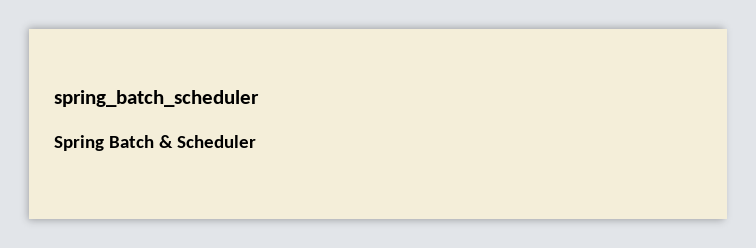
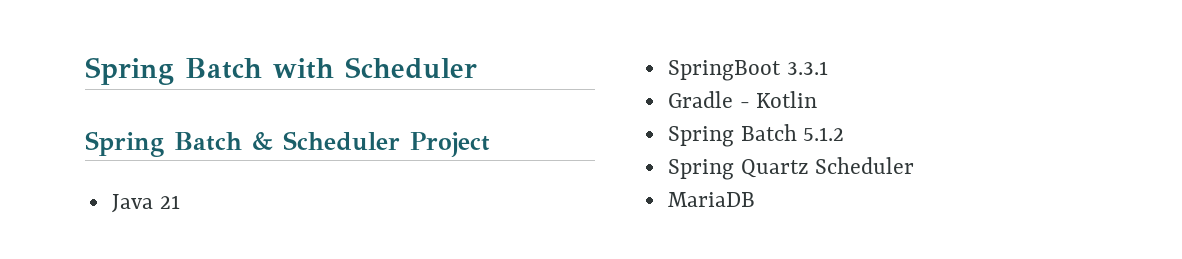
[54,90,259,107] spring_batch_scheduler -> [85,57,477,85] Spring Batch with Scheduler
(256, 141) none -> [410,132,490,157] [111,194,180,213] [667,60,828,81] [667,91,818,108] [667,124,845,147] [667,157,915,180] [667,192,755,207] Project // Java 21 // SpringBoot 3.3.1 // Gradle - Kotlin // Spring Batch 5.1.2 // Spring Quartz Scheduler // MariaDB

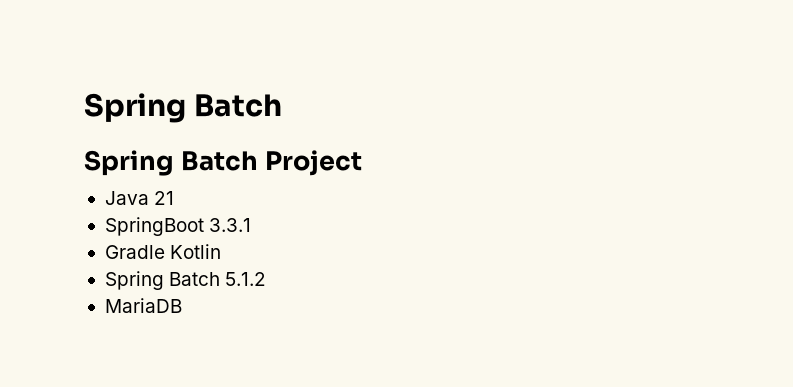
[85,57,477,85] [85,131,400,157] Spring Batch with Scheduler // Spring Batch & Scheduler -> [84,93,282,123] [84,150,258,176] Spring Batch // Spring Batch
[739,102,750,108] - -> (165, 252) none
[667,157,915,180] // Spring Quartz Scheduler -> (267, 279) none

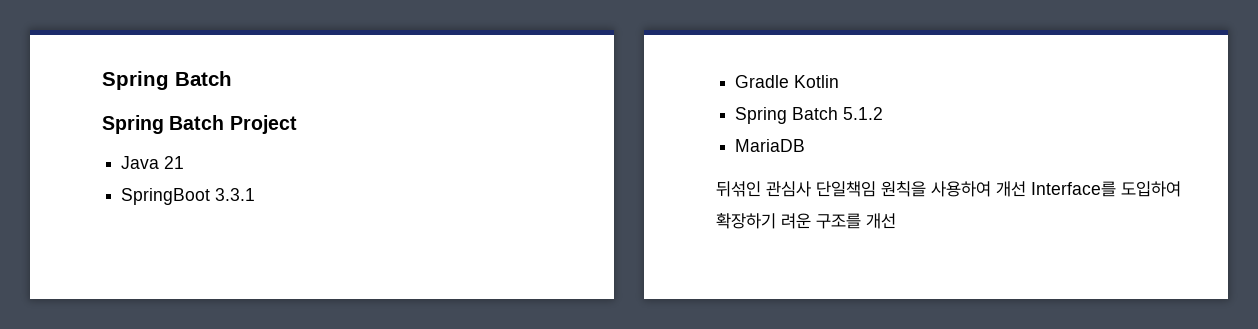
(182, 305) none -> [716,181,1181,197] [716,213,896,229] // 뒤섞인 관심사 단일책임 원칙을 사용하여 개선 Interface를 도입하여 확장하기 려운 구조를 개선

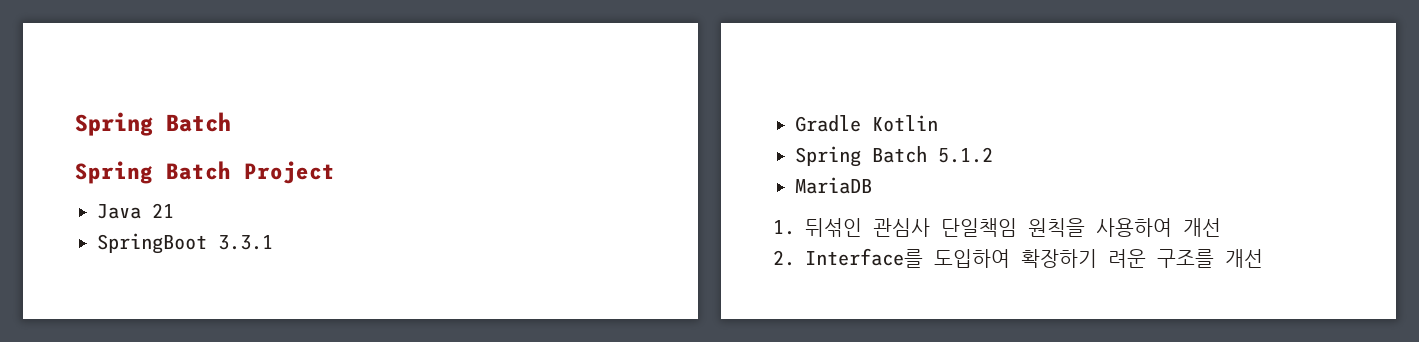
(806, 145) none -> [773,220,795,235] 1.
(1026, 189) none -> [773,250,795,266] // 2.

